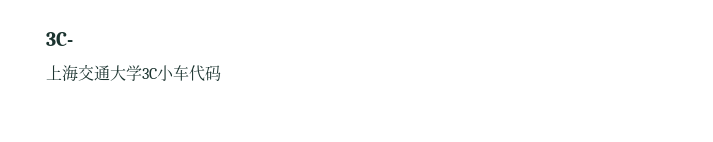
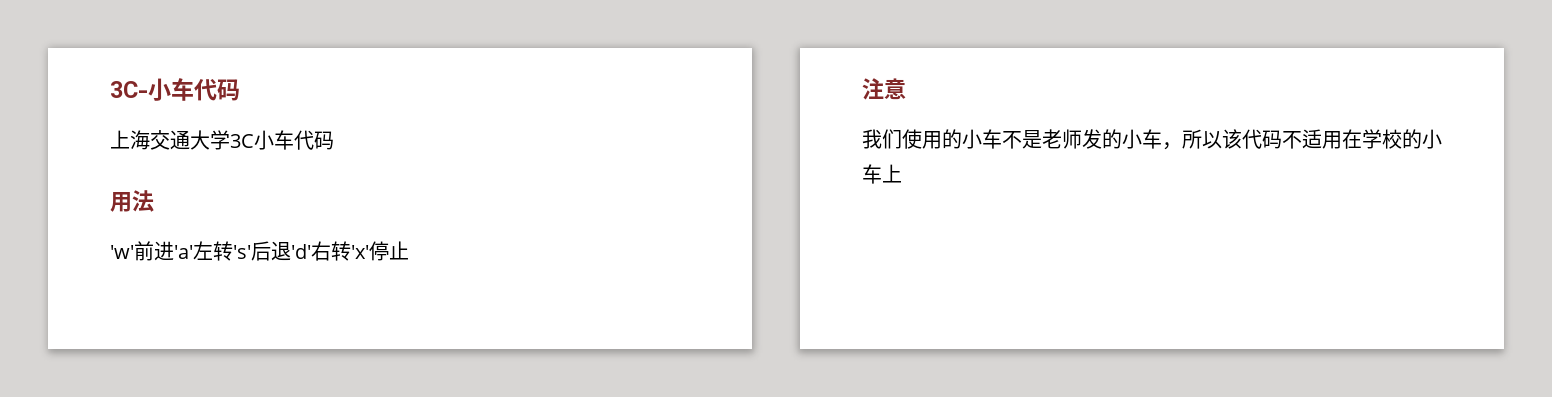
(73, 39) none -> [148,78,240,101] 小车代码
(221, 73) none -> [110,190,154,212] [110,241,409,261] [862,78,906,100] [862,129,1442,150] [862,164,902,184] // 用法 // 'w'前进'a'左转's'后退'd'右转'x'停止 // 注意 // 我们使用的小车不是老师发的小车，所以该代码不适用在学校的小车上

